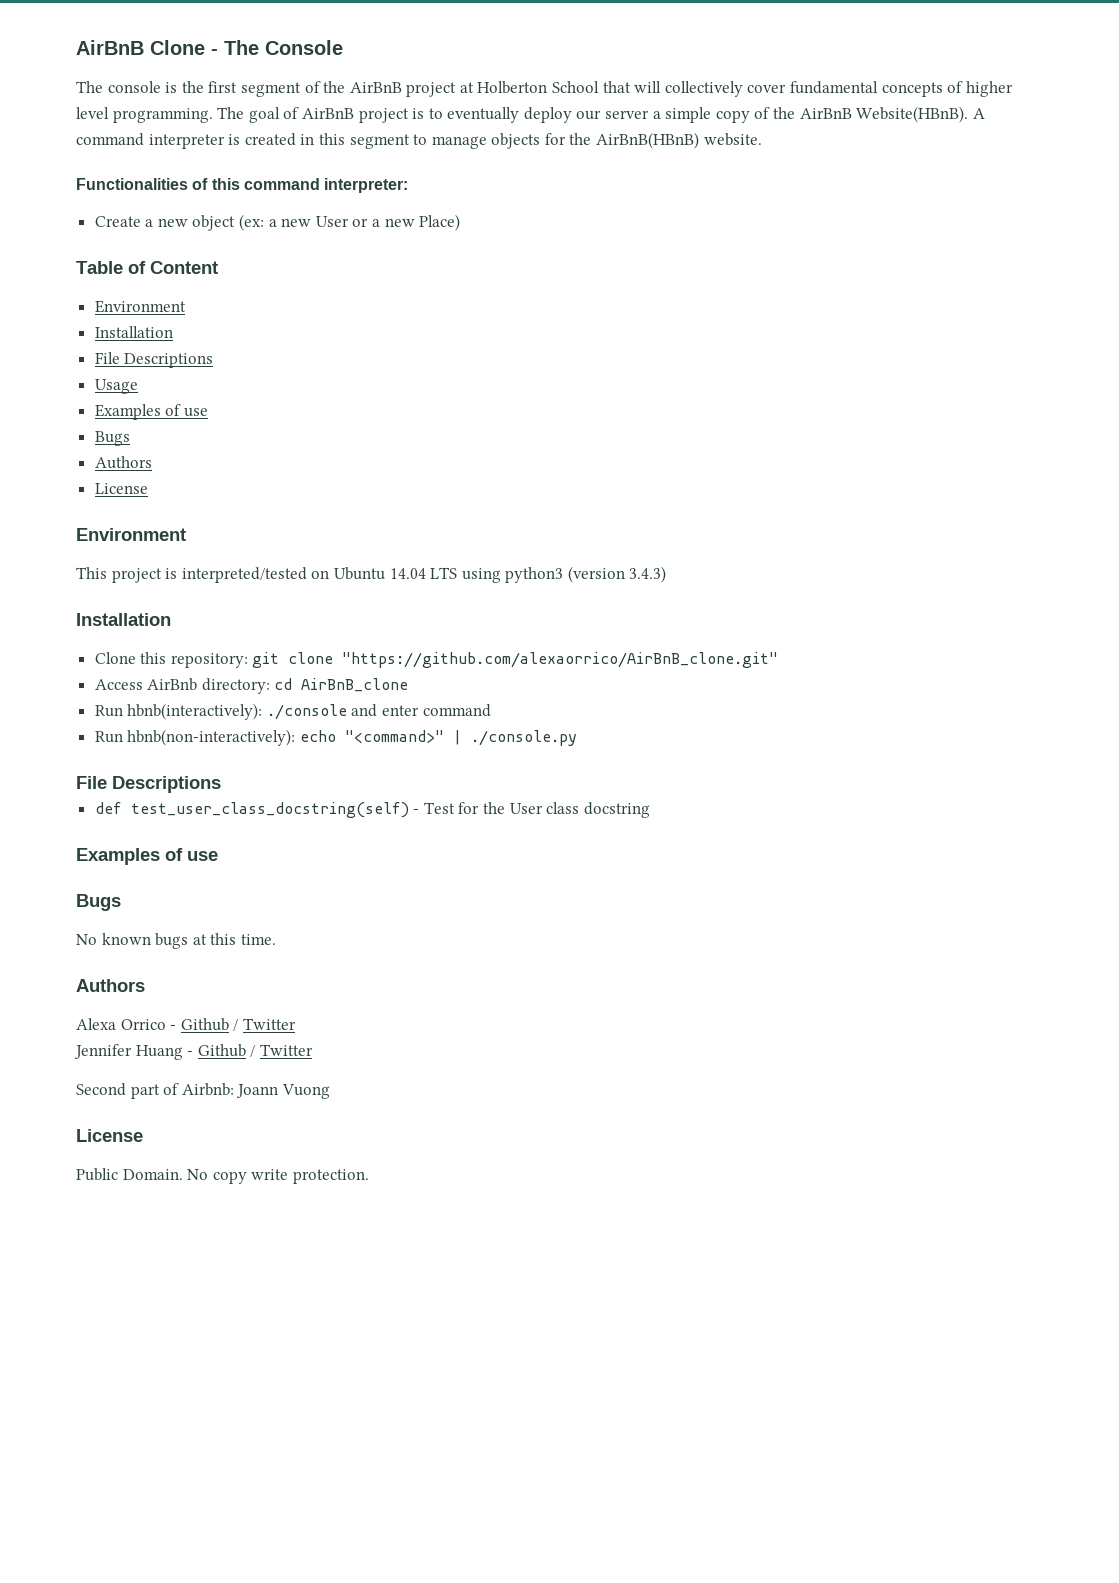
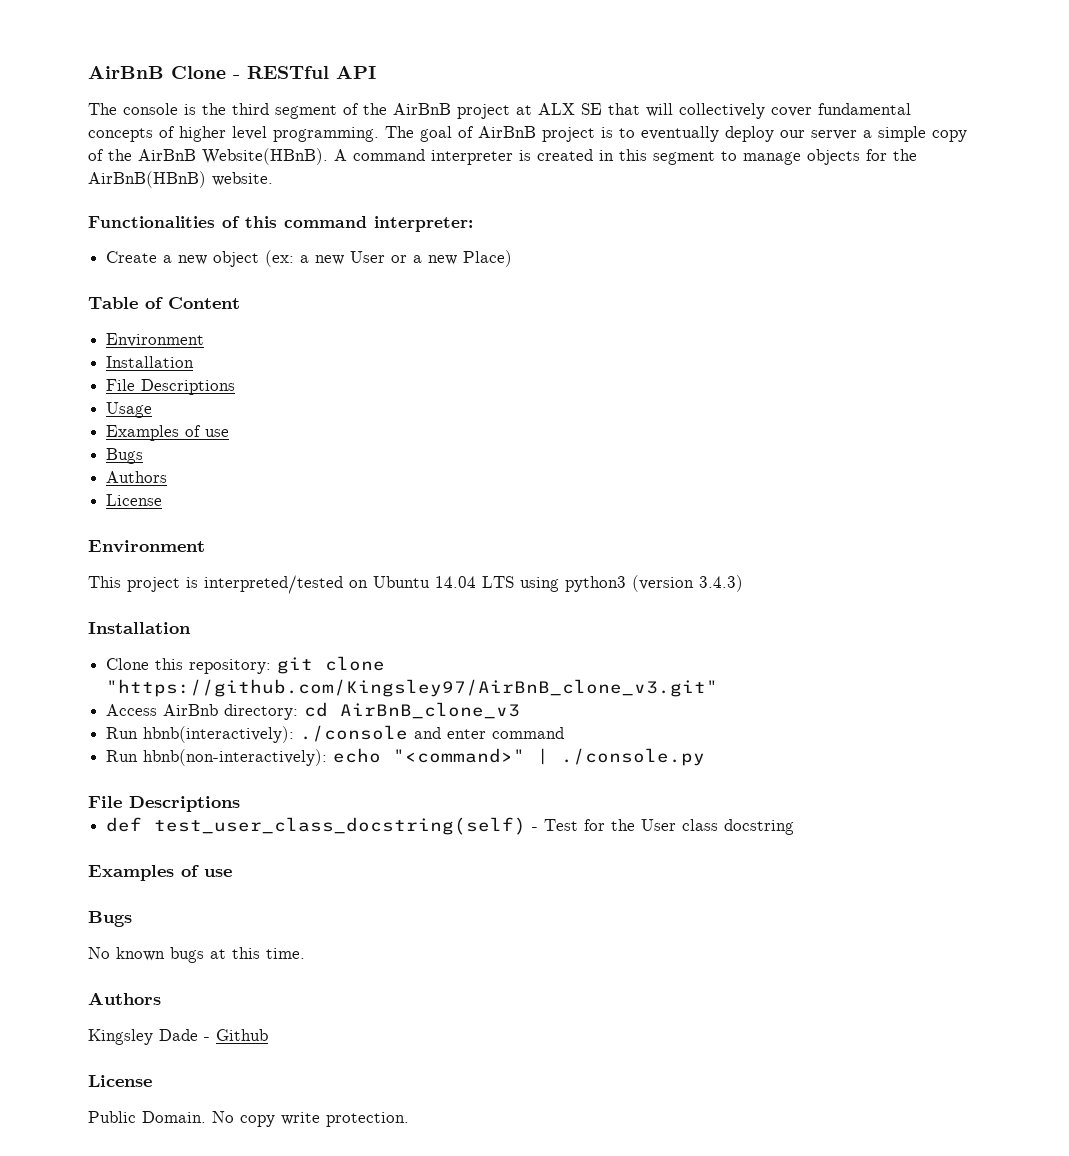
[224,40,343,55] The Console -> [247,66,376,79] RESTful API
[208,81,238,93] first -> [232,103,269,115] third
[477,81,600,94] Holberton School -> [538,103,602,115] ALX SE
[342,652,779,668] "https://github.com/alexaorrico/AirBnB_clone.git" -> [106,679,719,697] "https://github.com/Kingsley97/AirBnB_clone_v3.git"
[301,678,409,692] AirBnB_clone -> [340,702,521,719] AirBnB_clone_v3
[76,1018,296,1031] [74,1044,313,1060] [76,1083,330,1099] Alexa Orrico - Github / Twitter // Jennifer Huang - Github / Twitter // Second part of Airbnb: Joann Vuong -> [88,1029,268,1045] Kingsley Dade - Github

